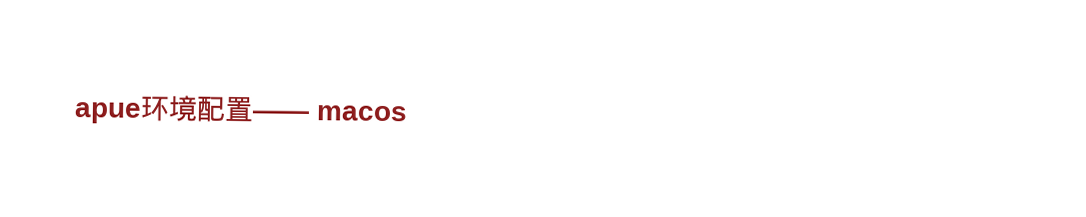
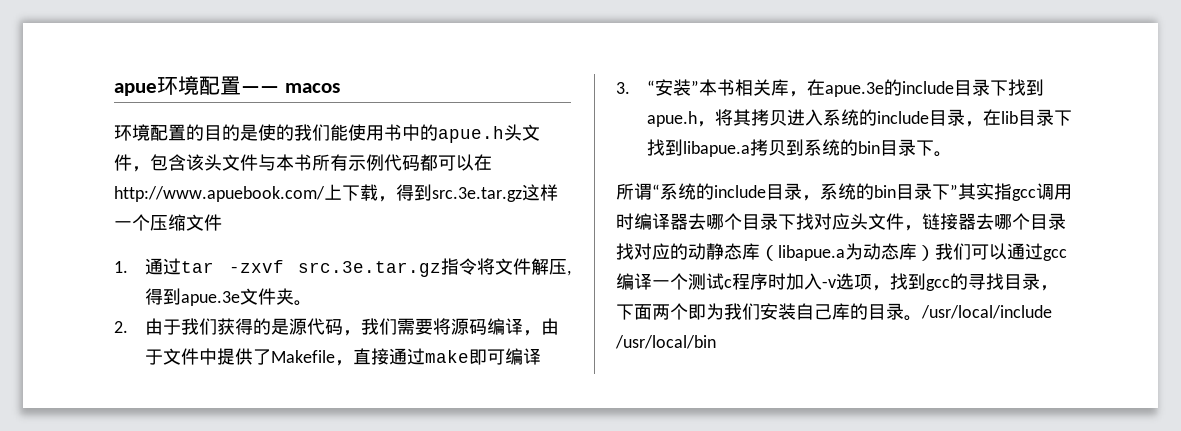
(408, 113) none -> [114,124,540,143] [114,154,492,172] [114,184,558,202] [114,214,222,231] [114,258,571,277] [145,288,313,306] [114,318,560,336] [145,348,542,366] [616,79,1045,97] [647,109,1073,127] [647,139,953,157] [616,183,1072,201] [616,213,1066,231] [616,243,1067,261] [616,273,1058,291] [616,303,1052,321] [615,335,716,349] // 环境配置的目的是使的我们能使用书中的apue.h头文件，包含该头文件与本书所有示例代码都可以在http://www.apuebook.com/上下载，得到src.3e.tar.gz这样一个压缩文件 // 1.通过tar -zxvf src.3e.tar.gz指令将文件解压,得到apue.3e文件夹。 // 2.由于我们获得的是源代码，我们需要将源码编译，由于文件中提供了Makefile，直接通过make即可编译 // 3. “安装”本书相关库，在apue.3e的include目录下找到apue.h，将其拷贝进入系统的include目录，在lib目录下找到libapue.a拷贝到系统的bin目录下。 // 所谓“系统的include目录，系统的bin目录下”其实指gcc调用时编译器去哪个目录下找对应头文件，链接器去哪个目录找对应的动静态库（libapue.a为动态库）我们可以通过gcc编译一个测试c程序时加入-v选项，找到gcc的寻找目录，下面两个即为我们安装自己库的目录。/usr/local/include /usr/local/bin

